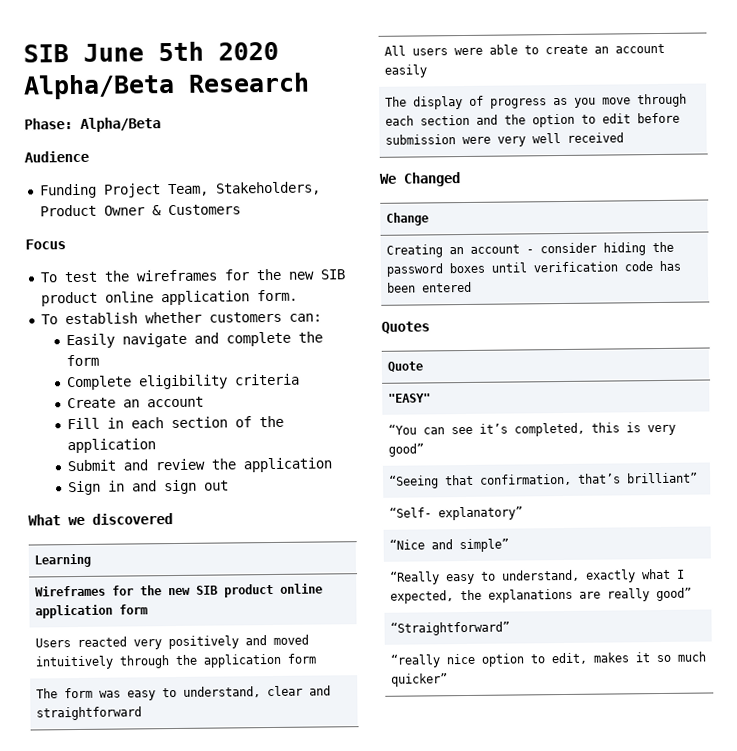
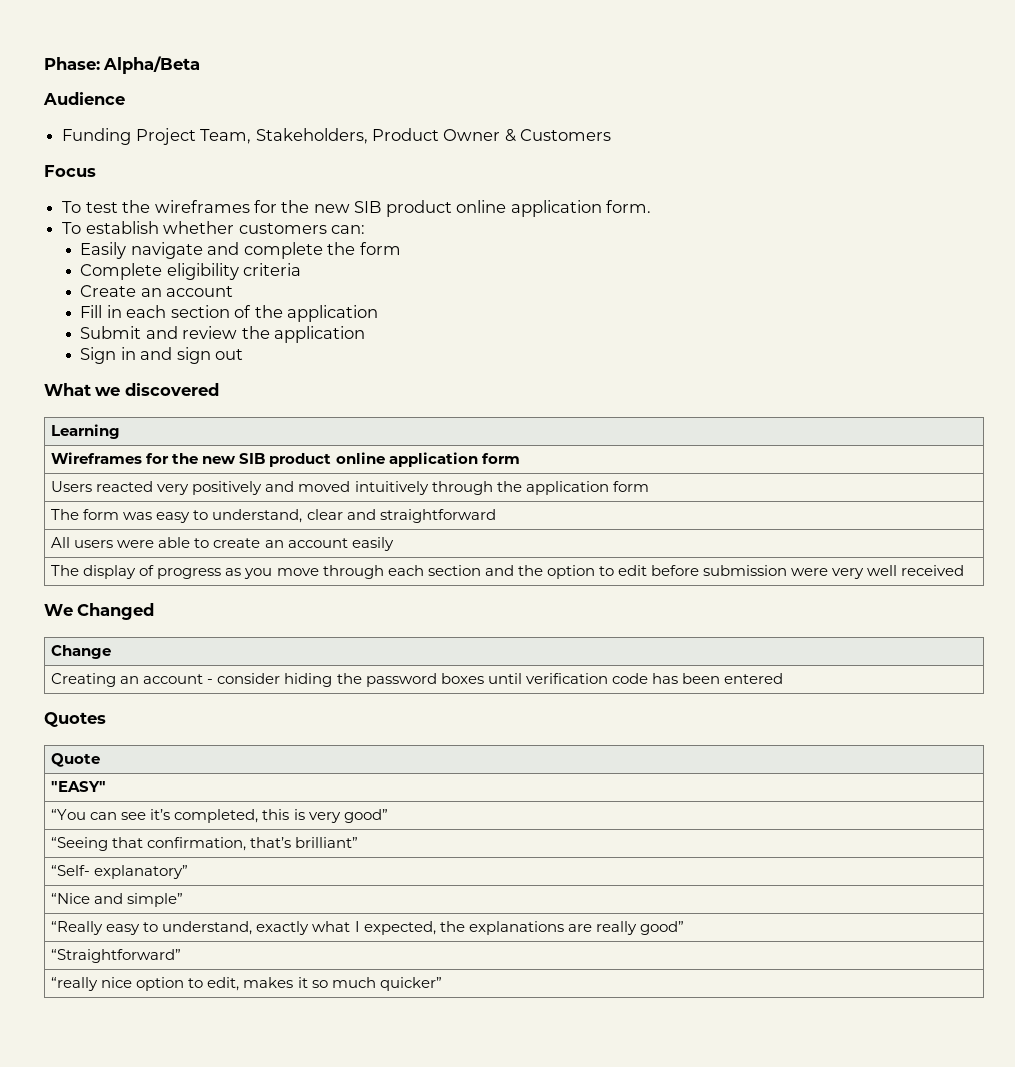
[23,41,279,63] [23,72,310,100] SIB June 5th 2020 Alpha/Beta Research // -> (44, 63) none

